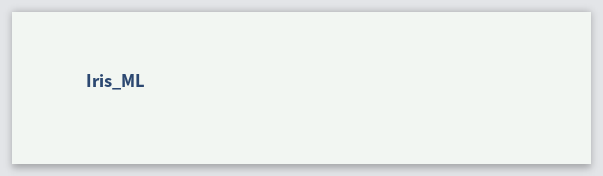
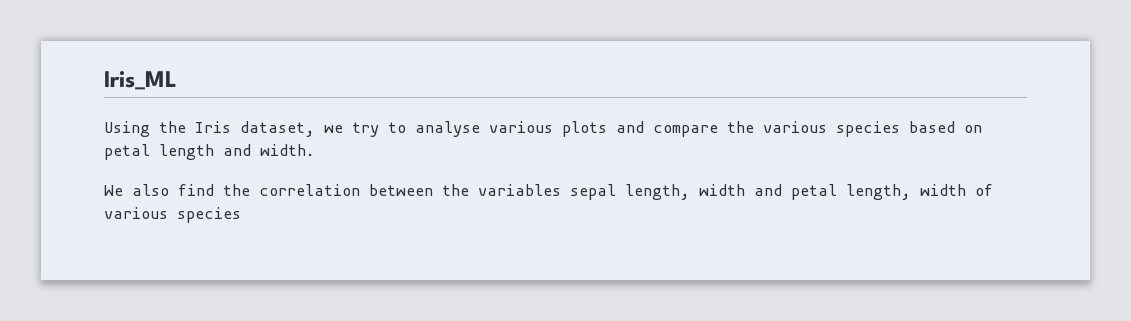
(145, 82) none -> [104,121,982,137] [104,144,315,160] [104,184,993,200] [104,207,241,223] // Using the Iris dataset, we try to analyse various plots and compare the various species based on petal length and width. // We also find the correlation between the variables sepal length, width and petal length, width of various species

